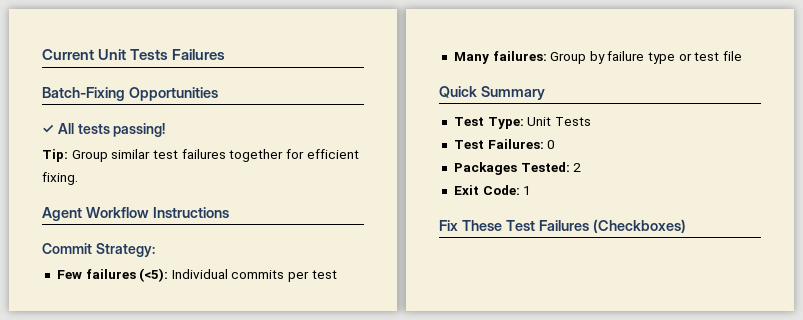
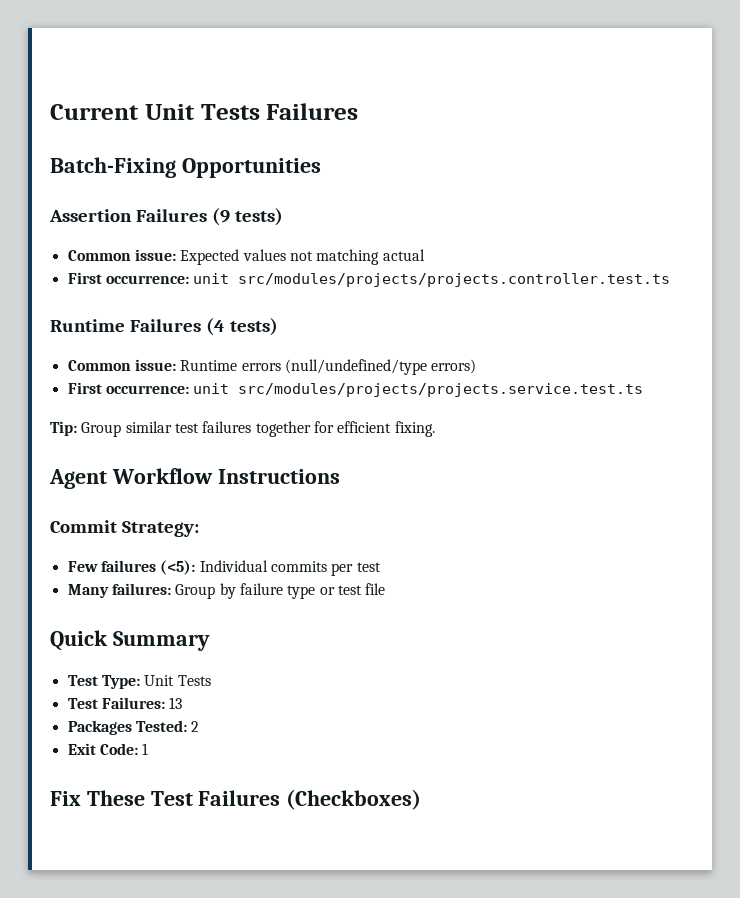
[42,123,166,137] ✓ All tests passing! -> [49,208,283,226] [67,249,425,265] [67,272,671,287] [50,318,278,336] [67,359,477,375] [67,382,644,397] Assertion Failures (9 tests) // Common issue: Expected values not matching actual // First occurrence: unit src/modules/projects/projects.controller.test.ts // Runtime Failures (4 tests) // Common issue: Runtime errors (null/undefined/type errors) // First occurrence: unit src/modules/projects/projects.service.test.ts
[547,140,556,149] 0 -> [169,697,183,709] 13

